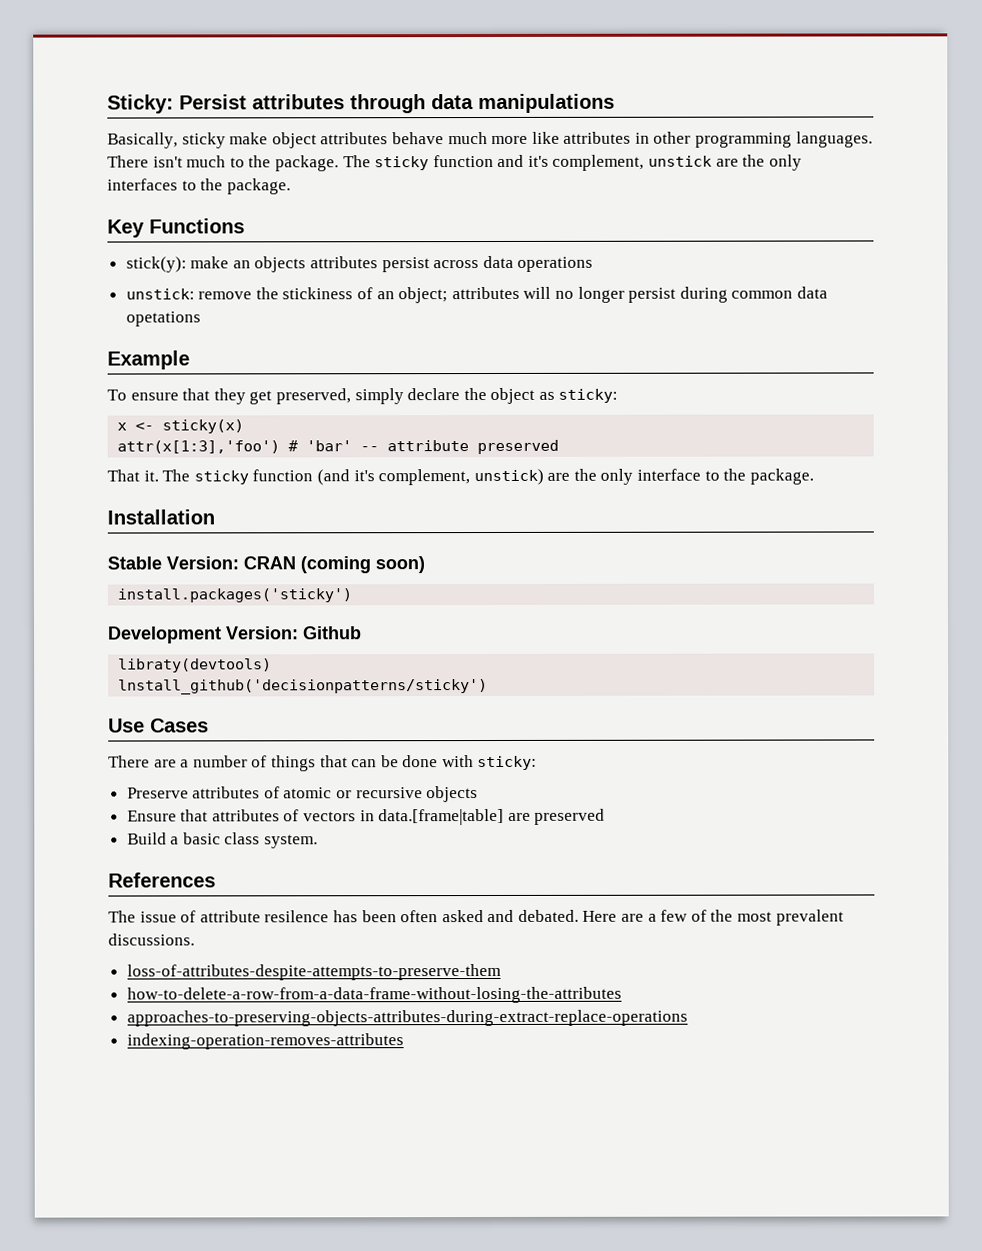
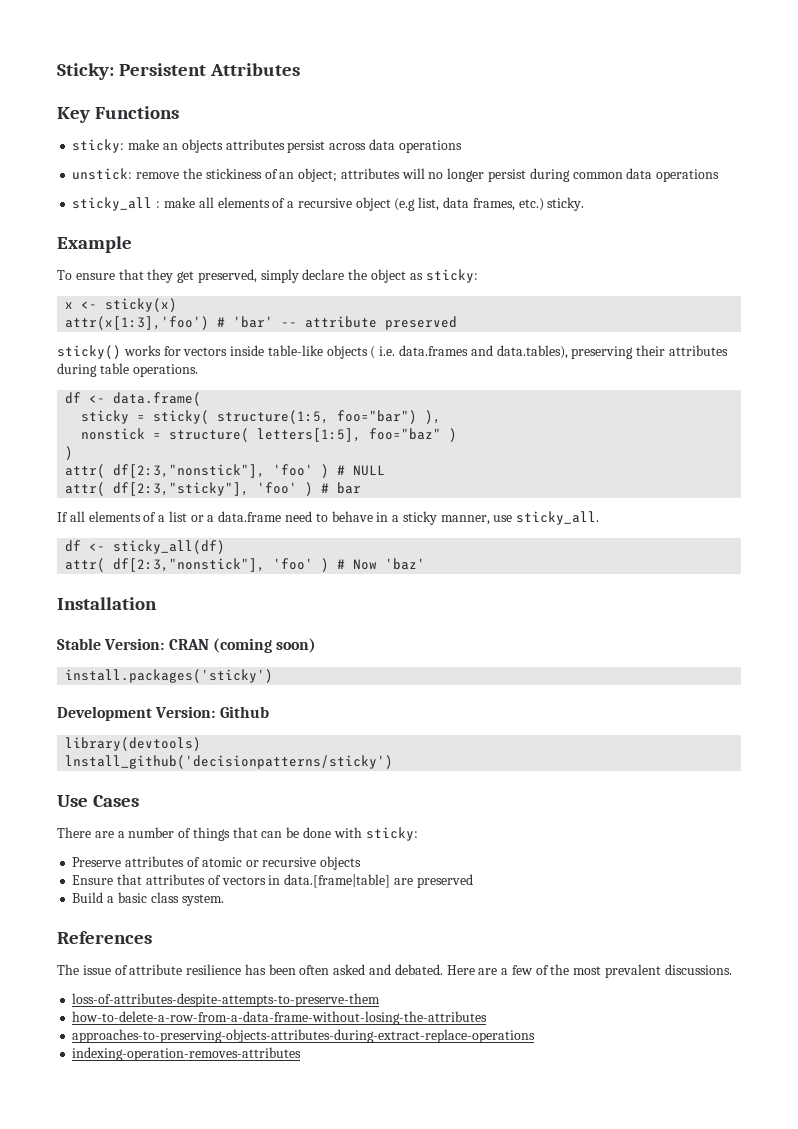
[179,93,615,114] [107,131,873,149] [107,154,802,172] [107,178,291,195] Persist attributes through data manipulations // Basically, sticky make object attributes behave much more like attributes in other programming languages. There isn't much to the package. The sticky function and it's complement, unstick are the only interfaces to the package. -> [119,63,301,76] Persistent Attributes
[125,256,187,273] stick(y): -> [72,139,125,153] sticky:
[125,311,201,327] opetations -> [656,169,720,182] [72,197,585,211] operations // sticky_all : make all elements of a recursive object (e.g list, data frames, etc.) sticky.
[107,468,814,486] That it. The sticky function (and it's complement, unstick) are the only interface to the package. -> [57,345,728,359] [57,363,198,377] [65,392,202,406] [81,410,442,424] [81,428,458,442] [65,446,74,460] [65,464,386,478] [65,482,362,496] [57,511,600,525] [65,540,226,554] [65,558,426,572] sticky() works for vectors inside table-like objects ( i.e. data.frames and data.tables), preserving their attributes during table operations. // df <- data.frame( // sticky = sticky( structure(1:5, foo="bar") ), // nonstick = structure( letters[1:5], foo="baz" ) // ) // attr( df[2:3,"nonstick"], 'foo' ) # NULL // attr( df[2:3,"sticky"], 'foo' ) # bar // If all elements of a list or a data.frame need to behave in a sticky manner, use sticky_all. // df <- sticky_all(df) // attr( df[2:3,"nonstick"], 'foo' ) # Now 'baz'
[118,658,273,673] libraty(devtools) -> [65,737,202,751] library(devtools)
[264,910,330,923] resilence -> [186,964,242,975] resilience

